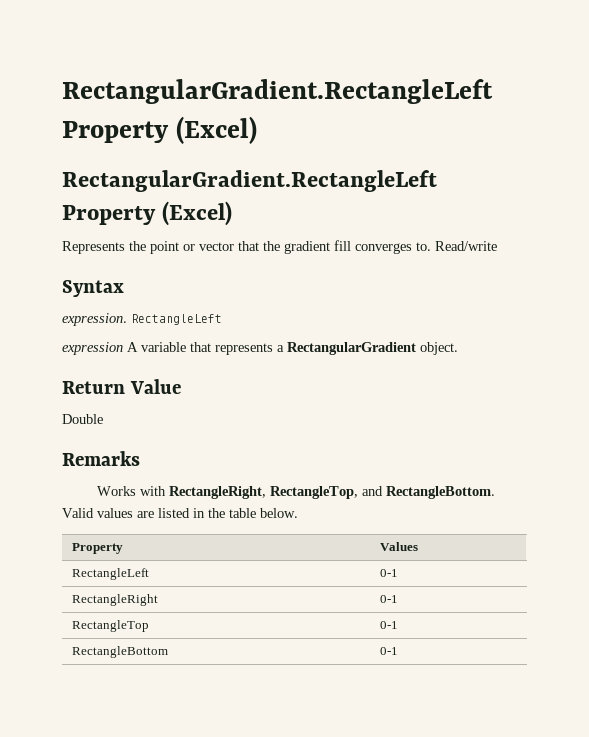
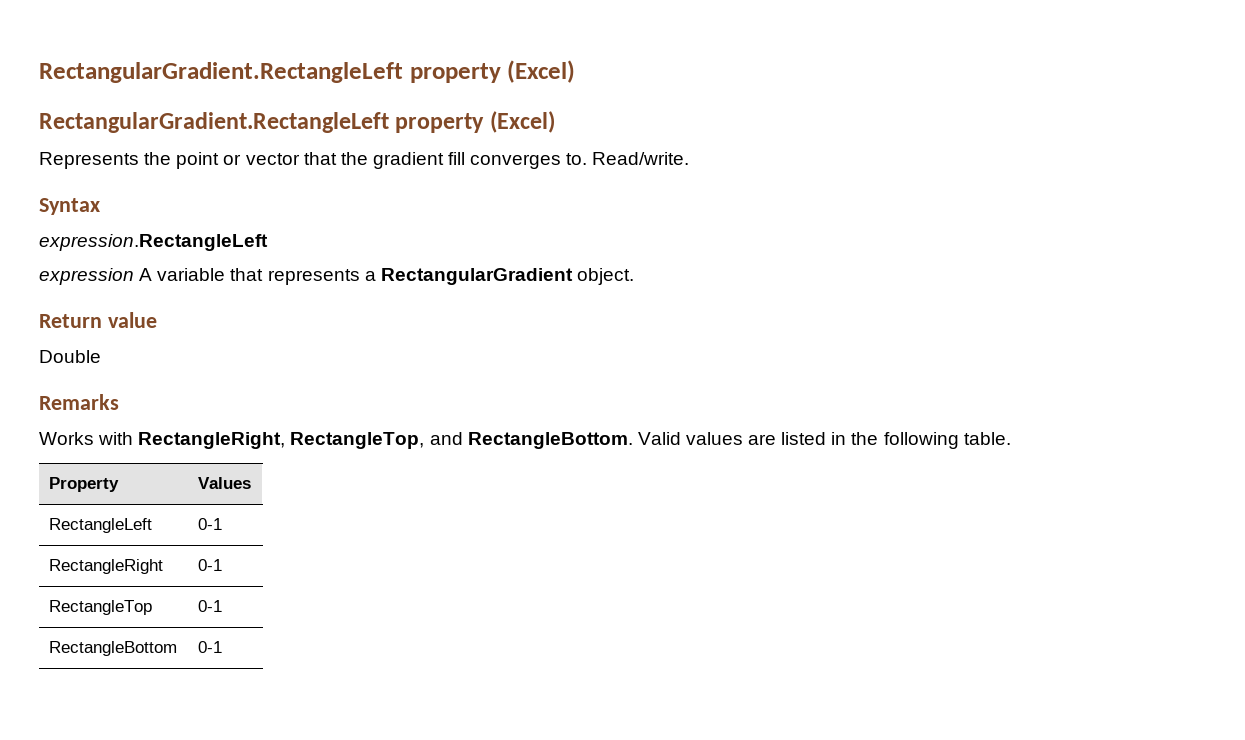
[62,79,493,104] [62,121,169,143] RectangularGradient.RectangleLeft Property -> [39,62,501,83] RectangularGradient.RectangleLeft property
[62,205,156,225] Property -> [395,113,485,133] property
[435,241,497,251] Read/write -> [592,152,690,165] Read/write.
[62,313,222,326] expression. RectangleLeft -> [39,234,268,251] expression.RectangleLeft
[129,379,181,394] Value -> [107,312,157,328] value
[229,508,298,518] table below. -> [883,432,1011,449] following table.

